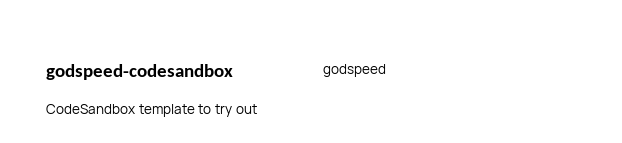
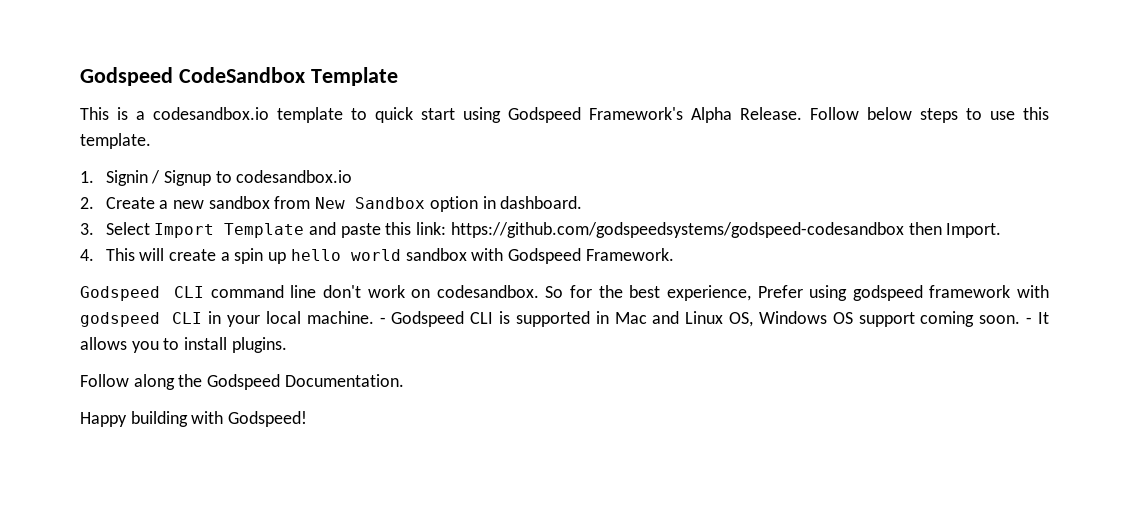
[46,64,233,80] [46,104,257,117] [323,64,386,77] godspeed-codesandbox // CodeSandbox template to try out godspeed -> [80,67,398,86] [80,107,1049,123] [80,133,151,149] [80,170,353,186] [80,196,583,212] [80,222,1002,238] [80,248,674,264] [80,285,1050,301] [80,311,1049,327] [80,337,287,353] [80,374,404,390] [80,411,308,427] Godspeed CodeSandbox Template // This is a codesandbox.io template to quick start using Godspeed Framework's Alpha Release. Follow below steps to use this template. // 1. Signin / Signup to codesandbox.io // 2. Create a new sandbox from New Sandbox option in dashboard. // 3. Select Import Template and paste this link: https://github.com/godspeedsystems/godspeed-codesandbox then Import. // 4. This will create a spin up hello world sandbox with Godspeed Framework. // Godspeed CLI command line don't work on codesandbox. So for the best experience, Prefer using godspeed framework with godspeed CLI in your local machine. - Godspeed CLI is supported in Mac and Linux OS, Windows OS support coming soon. - It allows you to install plugins. // Follow along the Godspeed Documentation. // Happy building with Godspeed!

